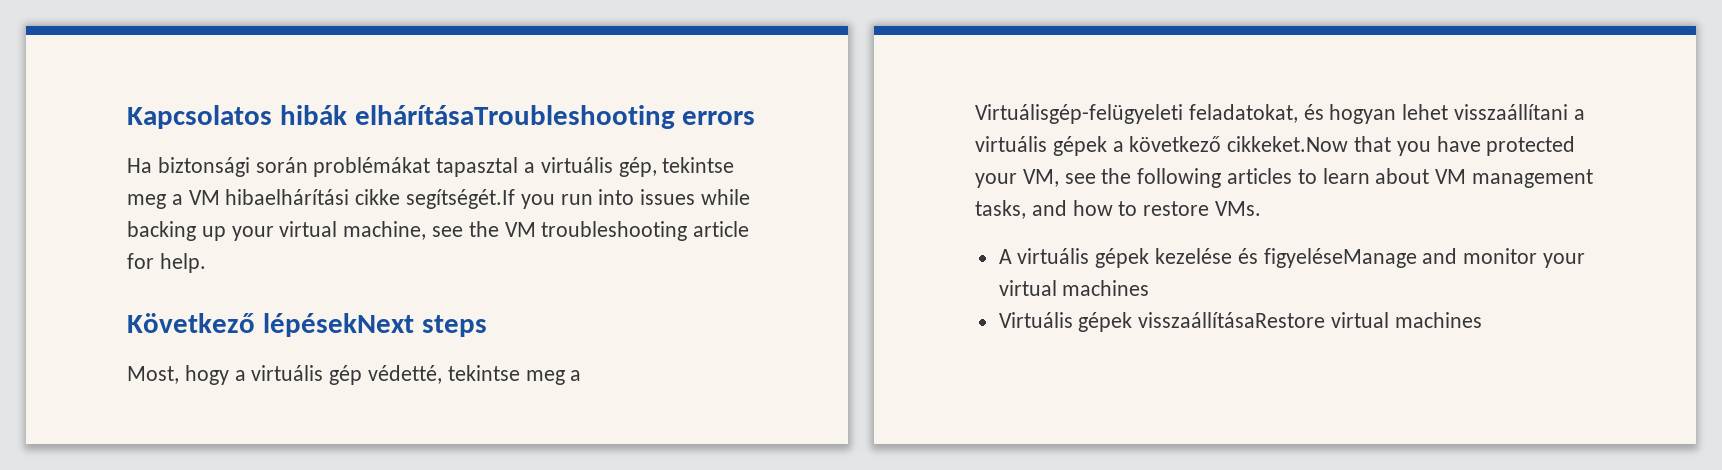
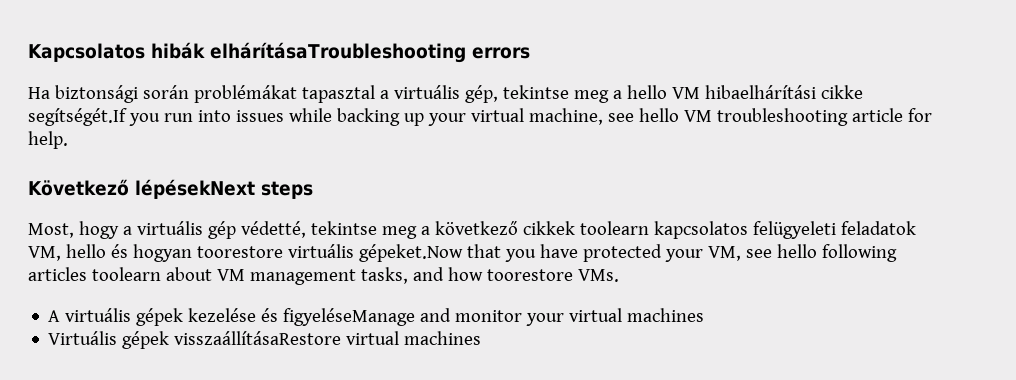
(183, 199) none -> [626,85,667,99] hello
[468,221,499,237] the -> [638,108,679,122] hello
[975,104,1585,124] [975,136,1349,156] Virtuálisgép-felügyeleti feladatokat, és hogyan lehet visszaállítani a virtuális gépek a következő cikkeket.Now -> [434,221,916,239] [28,244,463,262] következő cikkek toolearn kapcsolatos felügyeleti feladatok VM, hello és hogyan toorestore virtuális gépeket.Now
[1101,168,1132,184] the -> [776,244,817,258] hello
[1297,168,1370,184] to learn -> [91,267,161,281] toolearn
[1118,201,1210,216] to restore -> [486,269,573,281] toorestore

